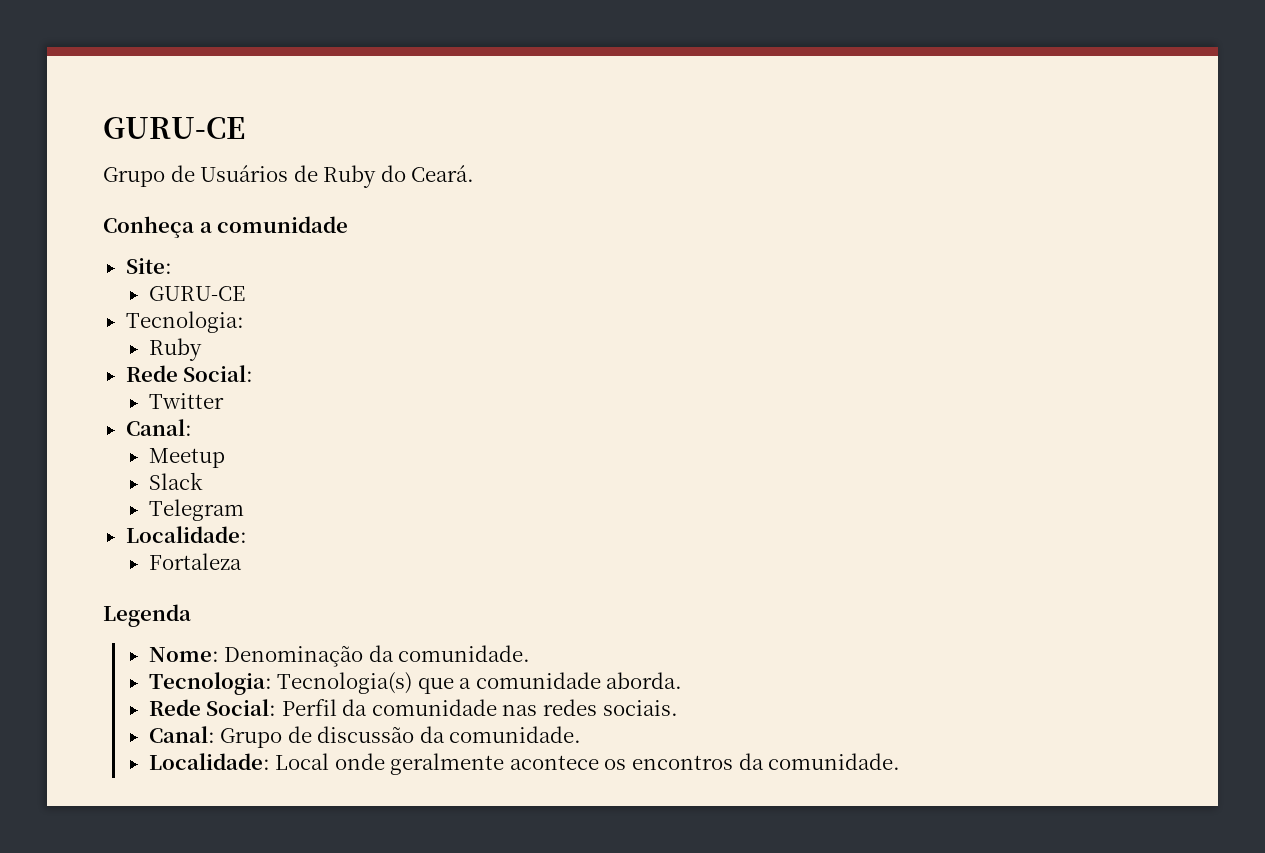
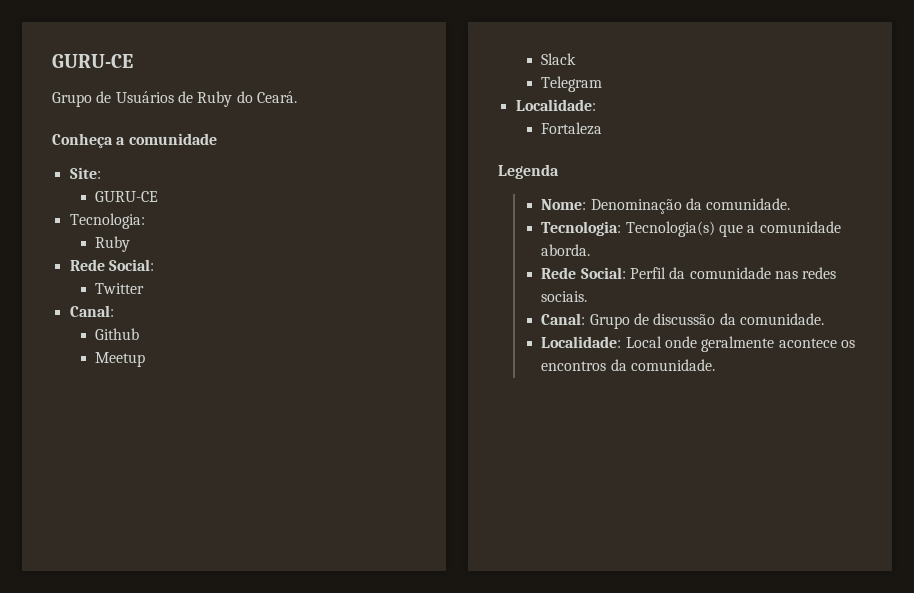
(192, 427) none -> [95,328,140,340] // Github

